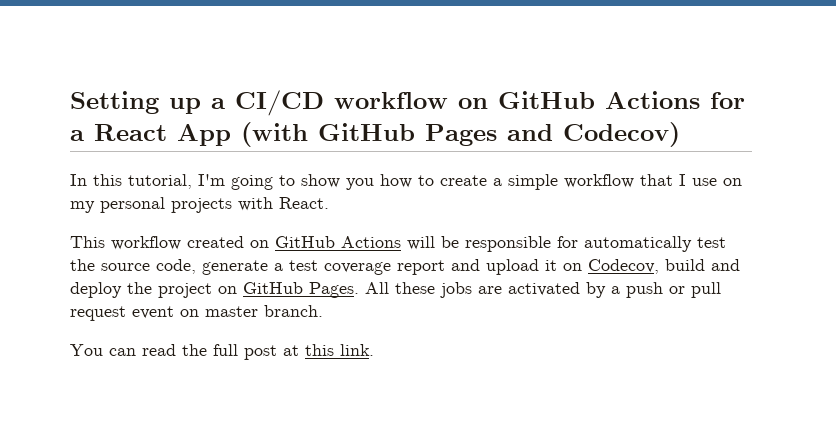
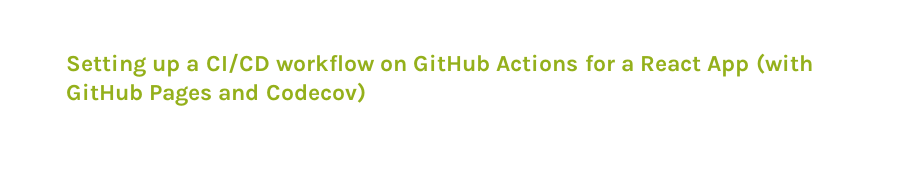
[70,174,742,190] [70,197,329,213] [70,236,726,252] [70,259,740,275] [70,282,721,298] [70,305,323,321] [70,344,374,360] // In this tutorial, I'm going to show you how to create a simple workflow that I use on my personal projects with React. // This workflow created on GitHub Actions will be responsible for automatically test the source code, generate a test coverage report and upload it on Codecov, build and deploy the project on GitHub Pages. All these jobs are activated by a push or pull request event on master branch. // You can read the full post at this link. -> (366, 92) none

